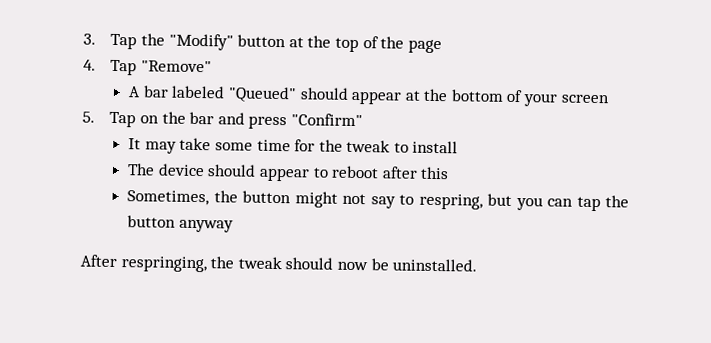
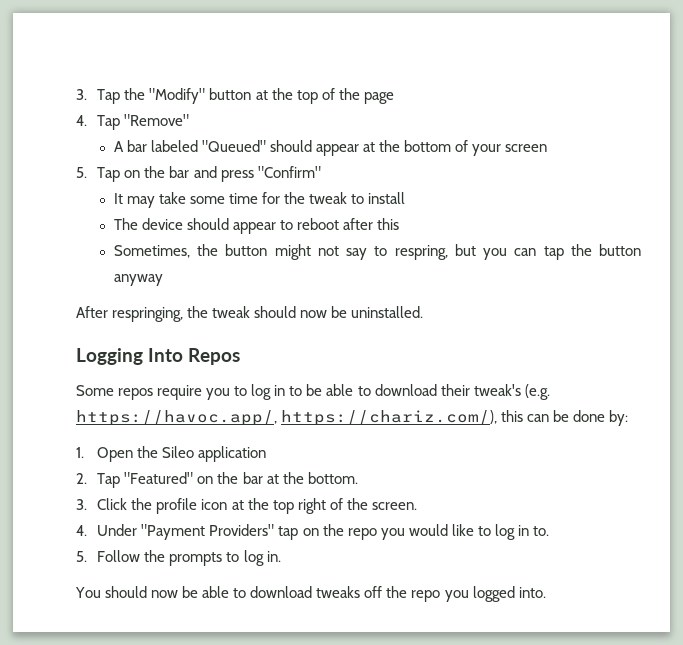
(478, 265) none -> [76,348,240,365] [76,384,550,400] [76,410,629,426] [76,446,267,462] [76,472,358,488] [76,498,417,514] [76,524,549,540] [76,550,281,566] [75,586,546,602] // Logging Into Repos // Some repos require you to log in to be able to download their tweak's (e.g. https://havoc.app/, https://chariz.com/), this can be done by: // 1. Open the Sileo application // 2. Tap "Featured" on the bar at the bottom. // 3. Click the profile icon at the top right of the screen. // 4. Under "Payment Providers" tap on the repo you would like to log in to. // 5. Follow the prompts to log in. // You should now be able to download tweaks off the repo you logged into.

